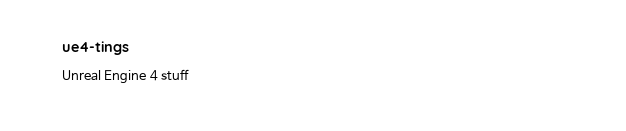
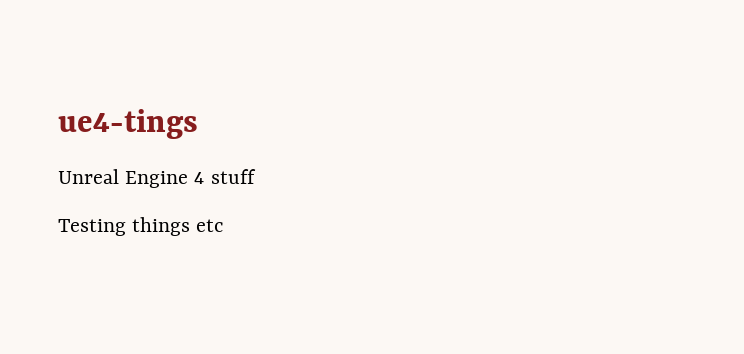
(190, 75) none -> [58,217,224,236] // Testing things etc

